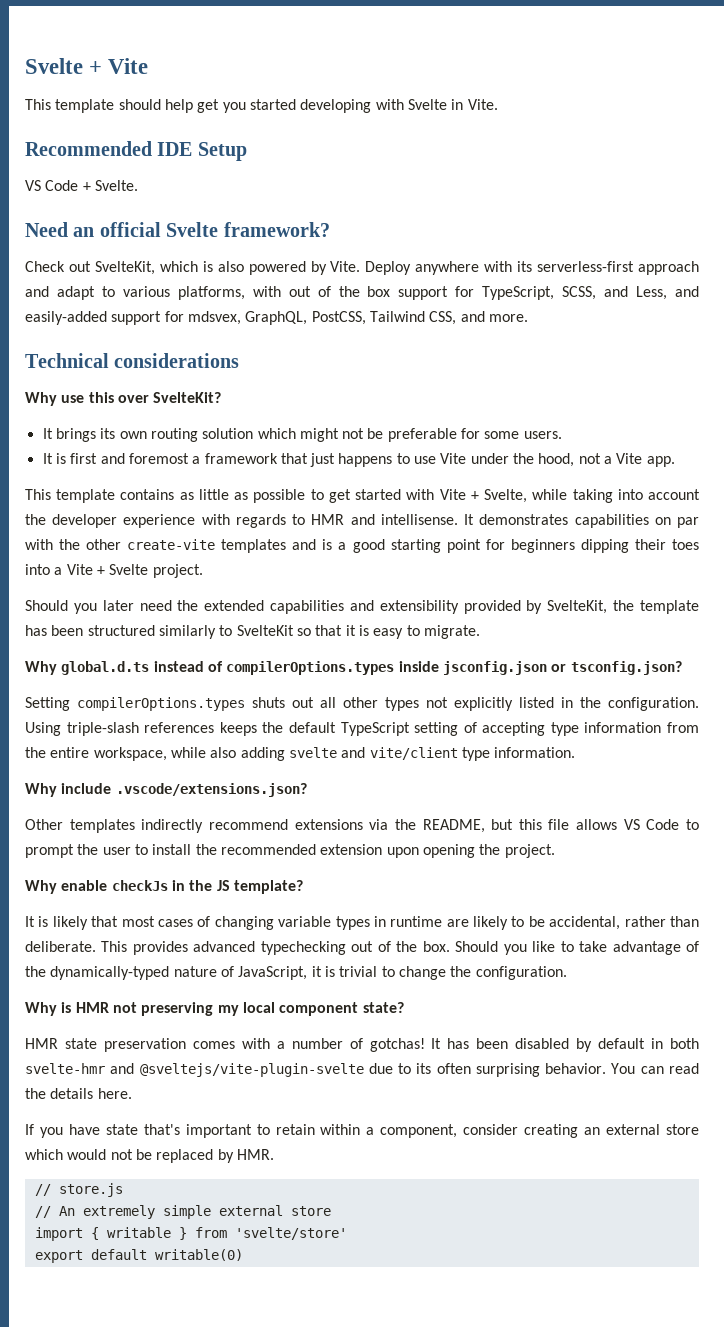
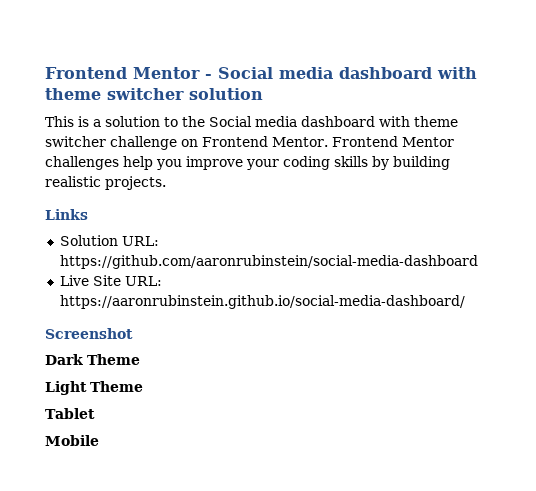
[25,58,149,74] [25,99,498,113] [25,141,247,161] [25,180,138,191] [25,222,330,237] [25,261,700,275] [25,286,699,300] [25,311,528,325] [25,353,240,368] [25,392,222,406] [42,428,562,442] [42,453,675,467] [25,489,701,503] [25,514,700,528] [25,539,700,553] [25,564,203,578] [25,600,699,614] [25,625,480,639] [25,661,682,675] [25,697,699,711] [25,722,700,736] [25,747,576,761] [25,783,307,797] [25,819,699,833] [25,844,555,858] [25,880,303,894] [25,916,700,930] [25,941,700,955] [25,966,567,980] [25,1002,404,1016] [25,1038,699,1052] [25,1063,699,1077] [25,1088,132,1099] [25,1124,700,1138] [25,1149,274,1163] [34,1183,123,1197] [34,1205,331,1219] [34,1227,347,1241] [34,1249,243,1263] Svelte + Vite // This template should help get you started developing with Svelte in Vite. // Recommended IDE Setup // VS Code + Svelte. // Need an official Svelte framework? // Check out SvelteKit, which is also powered by Vite. Deploy anywhere with its serverless-first approach and adapt to various platforms, with out of the box support for TypeScript, SCSS, and Less, and easily-added support for mdsvex, GraphQL, PostCSS, Tailwind CSS, and more. // Technical considerations // Why use this over SvelteKit? // It brings its own routing solution which might not be preferable for some users. // It is first and foremost a framework that just happens to use Vite under the hood, not a Vite app. // This template contains as little as possible to get started with Vite + Svelte, while taking into account the developer experience with regards to HMR and intellisense. It demonstrates capabilities on par with the other create-vite templates and is a good starting point for beginners dipping their toes into a Vite + Svelte project. // Should you later need the extended capabilities and extensibility provided by SvelteKit, the template has been structured similarly to SvelteKit so that it is easy to migrate. // Why global.d.ts instead of compilerOptions.types inside jsconfig.json or tsconfig.json? // Setting compilerOptions.types shuts out all other types not explicitly listed in the configuration. Using triple-slash references keeps the default TypeScript setting of accepting type information from the entire workspace, while also adding svelte and vite/client type information. // Why include .vscode/extensions.json? // Other templates indirectly recommend extensions via the README, but this file allows VS Code to prompt the user to install the recommended extension upon opening the project. // Why enable checkJs in the JS template? // It is likely that most cases of changing variable types in runtime are likely to be accidental, rather than deliberate. This provides advanced typechecking out of the box. Should you like to take advantage of the dynamically-typed nature of JavaScript, it is trivial to change the configuration. // Why is HMR not preserving my local component state? // HMR state preservation comes with a number of gotchas! It has been disabled by default in both svelte-hmr and @sveltejs/vite-plugin-svelte due to its often surprising behavior. You can read the details here. // If you have state that's important to retain within a component, consider creating an external store which would not be replaced by HMR. // // store.js // // An extremely simple external store // import { writable } from 'svelte/store' // export default writable(0) -> [45,67,477,79] [45,88,263,100] [45,116,458,127] [45,136,454,150] [45,156,450,170] [45,176,166,190] [45,209,88,220] [59,235,159,246] [59,255,478,269] [59,275,162,286] [59,295,465,309] [45,328,133,339] [45,354,140,365] [45,381,143,395] [45,408,95,419] [45,435,99,446] Frontend Mentor - Social media dashboard with theme switcher solution // This is a solution to the Social media dashboard with theme switcher challenge on Frontend Mentor. Frontend Mentor challenges help you improve your coding skills by building realistic projects. // Links // Solution URL: https://github.com/aaronrubinstein/social-media-dashboard // Live Site URL: https://aaronrubinstein.github.io/social-media-dashboard/ // Screenshot // Dark Theme // Light Theme // Tablet // Mobile

